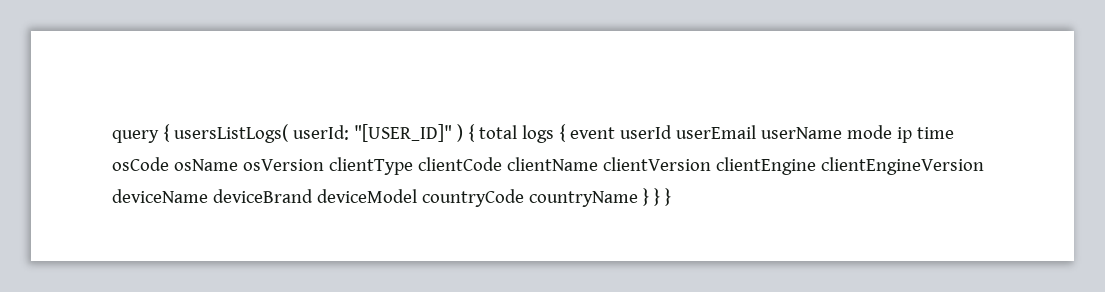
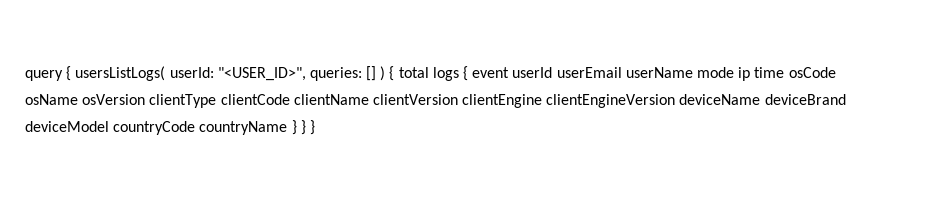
[353,124,452,142] "[USER_ID]" -> [217,66,377,81] "<USER_ID>", queries: []

